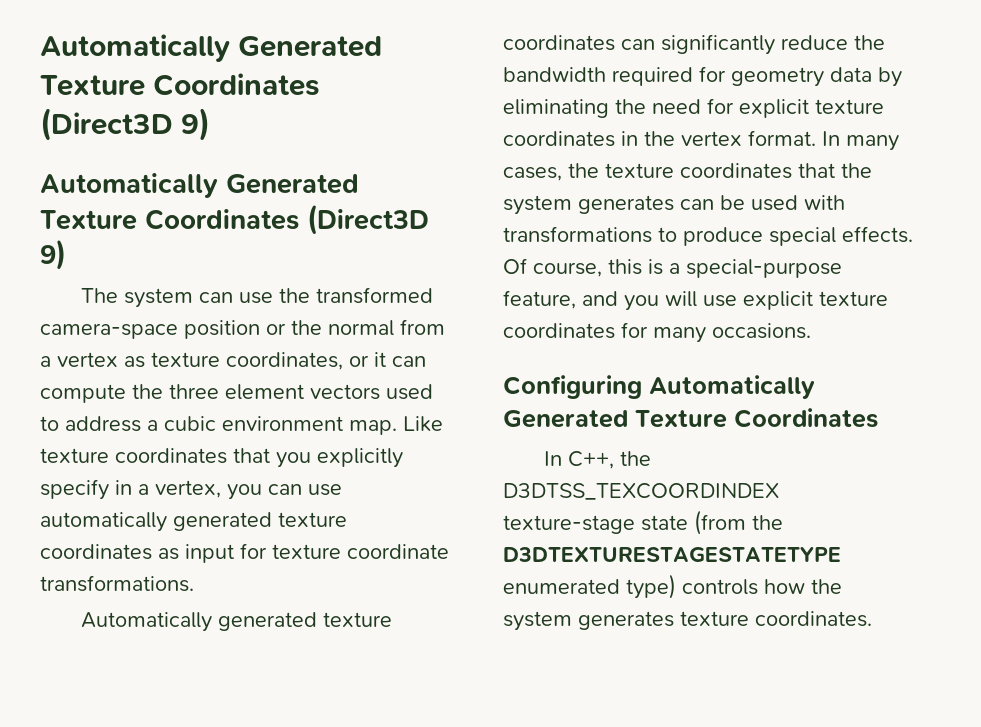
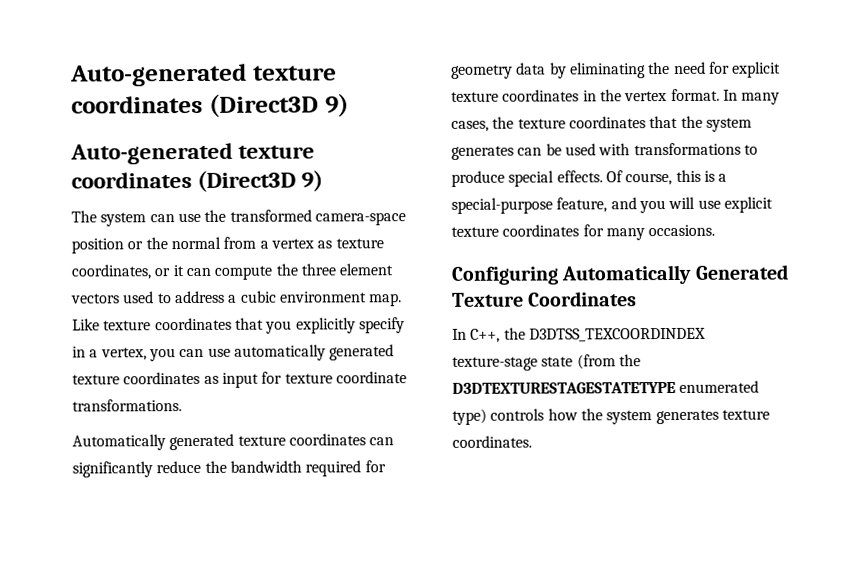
[40,34,383,62] [40,73,320,96] [40,108,211,141] [40,173,359,198] [40,209,299,230] Automatically Generated Texture Coordinates (Direct3D 9) // Automatically Generated Texture Coordinates -> [70,63,337,87] [71,93,349,118] [70,142,316,165] [71,172,192,189] Auto-generated texture coordinates (Direct3D 9) // Auto-generated texture coordinates

